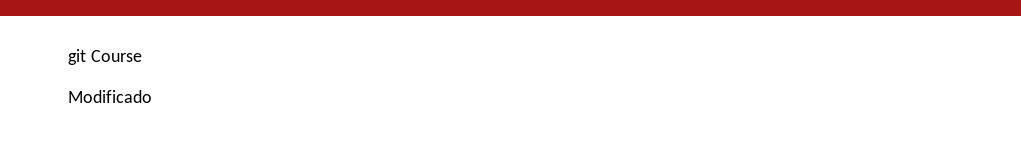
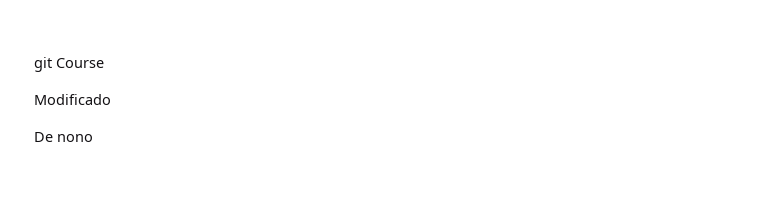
(152, 96) none -> [34,132,93,142] // De nono

